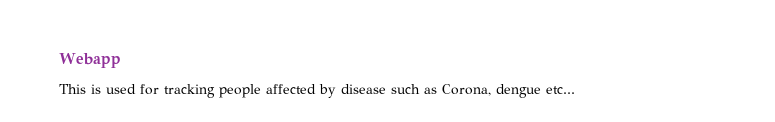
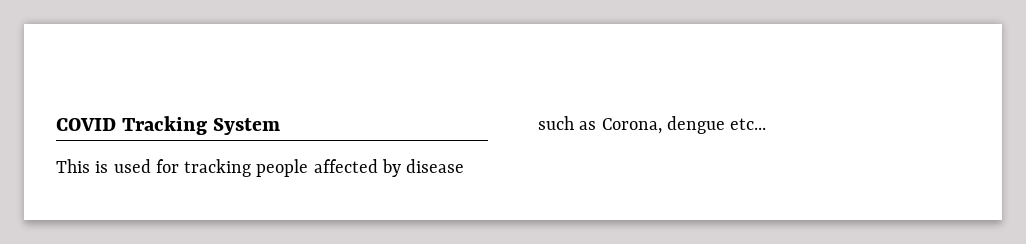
[59,53,121,68] Webapp -> [56,116,281,135] COVID Tracking System

